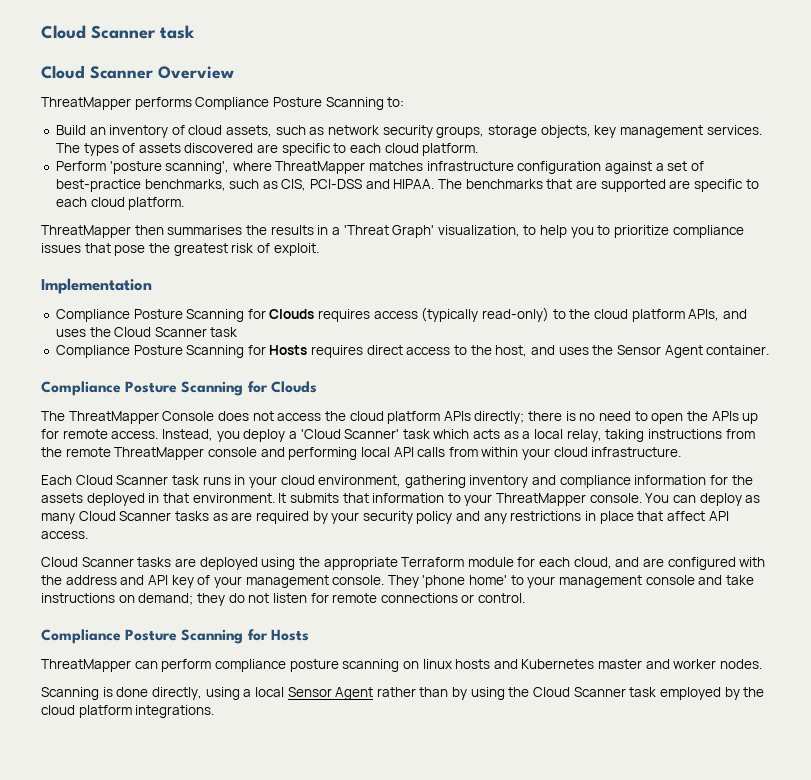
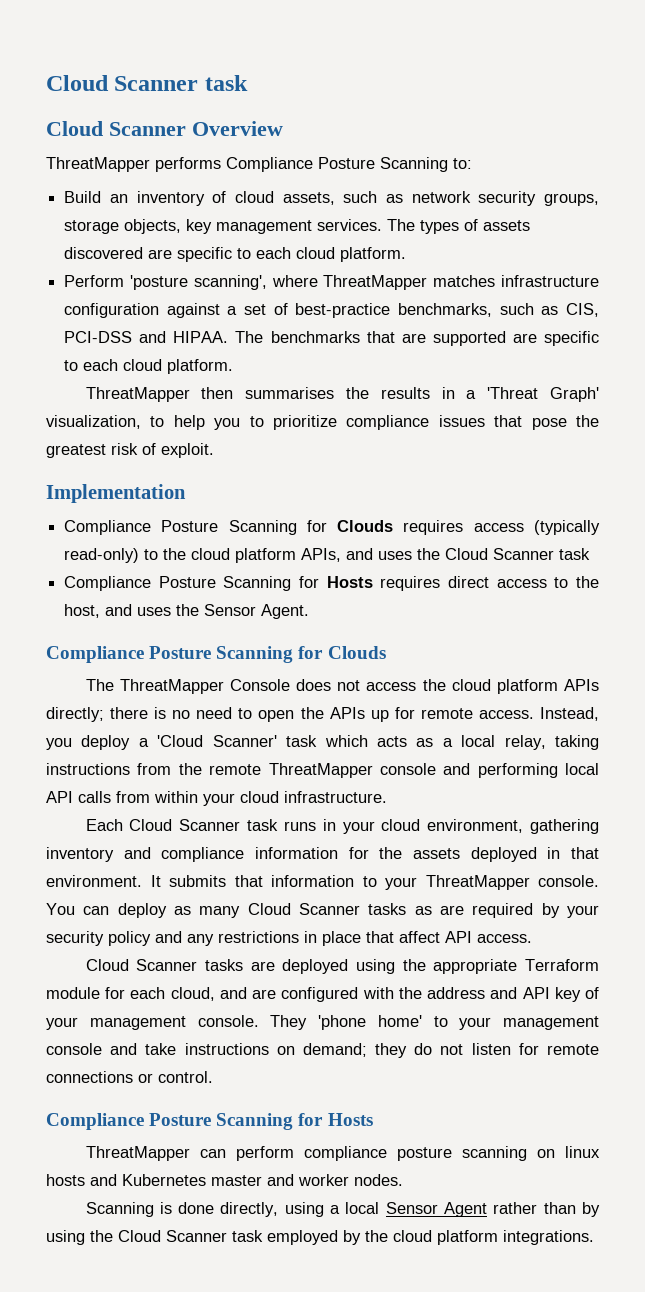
[664,345,770,358] Agent container. -> [261,604,310,619] Agent.

